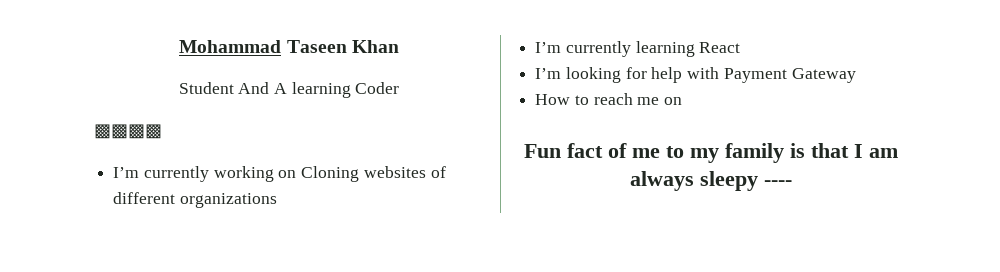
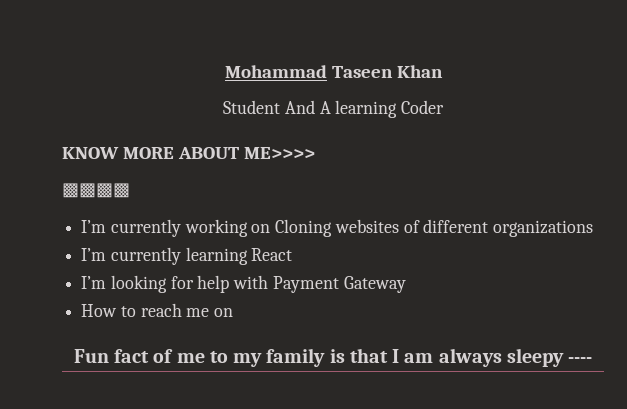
(400, 88) none -> [62,147,315,159] // KNOW MORE ABOUT ME>>>>

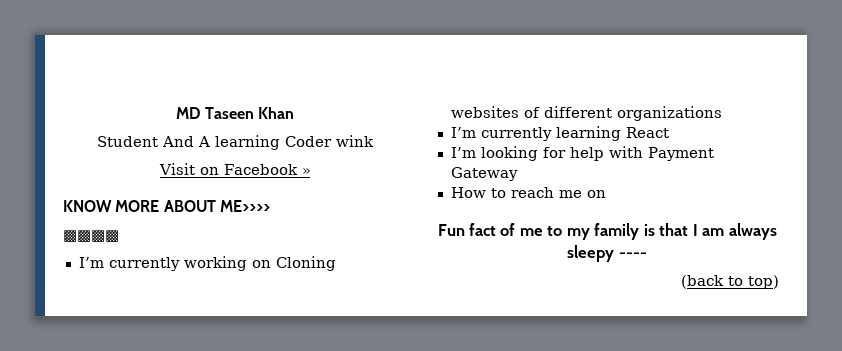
[224,65,327,78] Mohammad -> [175,107,201,119] MD
(444, 107) none -> [336,135,374,147] [158,163,311,175] wink // Visit on Facebook »
(593, 360) none -> [681,275,779,289] // (back to top)

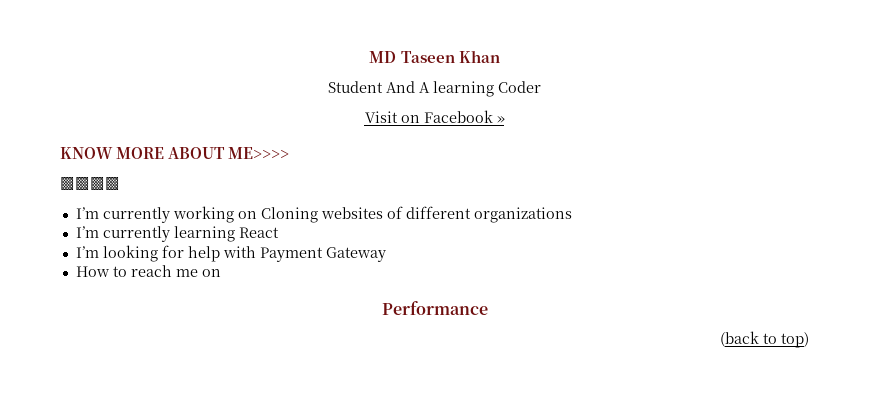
[336,135,374,147] wink -> (541, 87) none
[437,223,777,240] [567,245,647,262] Fun fact of me to my family is that I am always sleepy ---- -> [381,301,488,315] Performance

